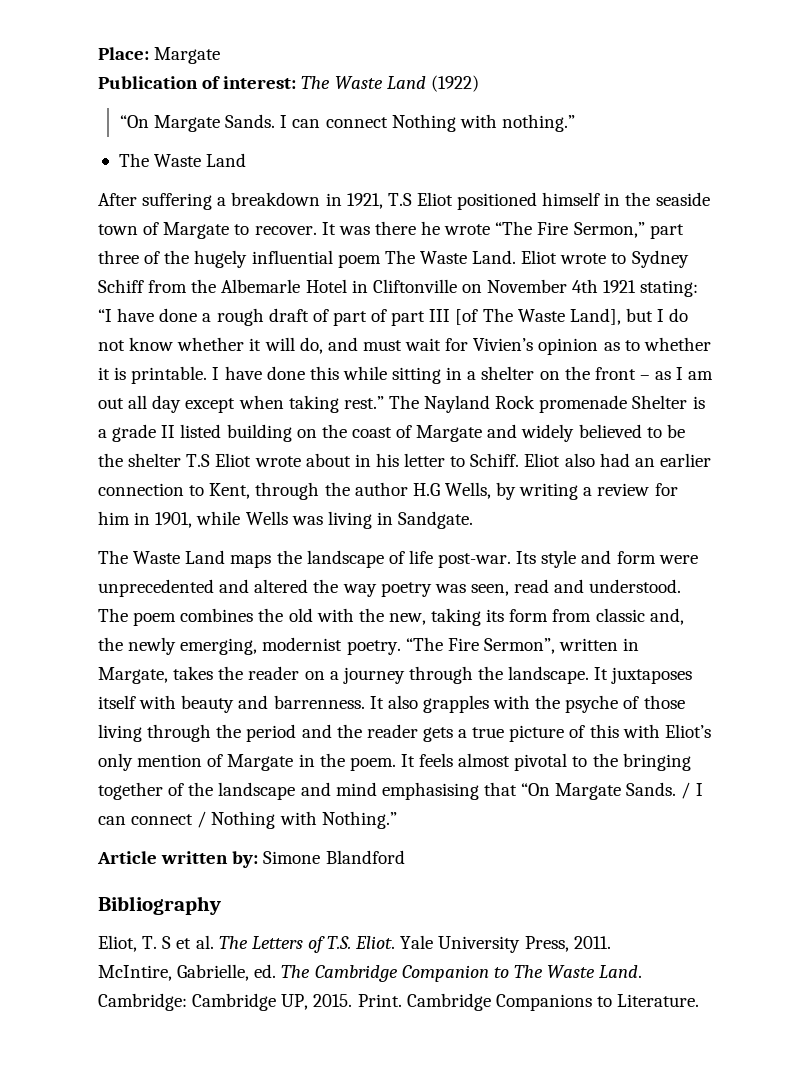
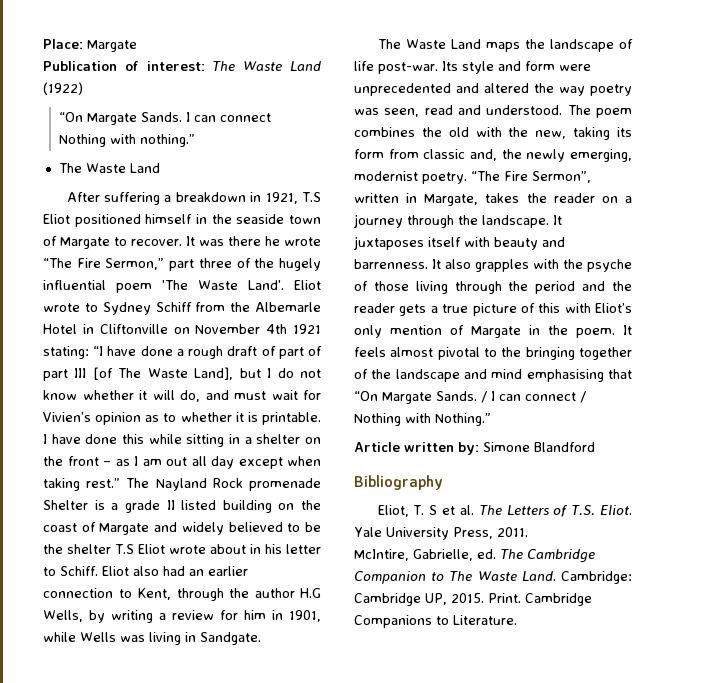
[384,250,517,264] The Waste Land. -> [162,280,284,290] 'The Waste Land'.

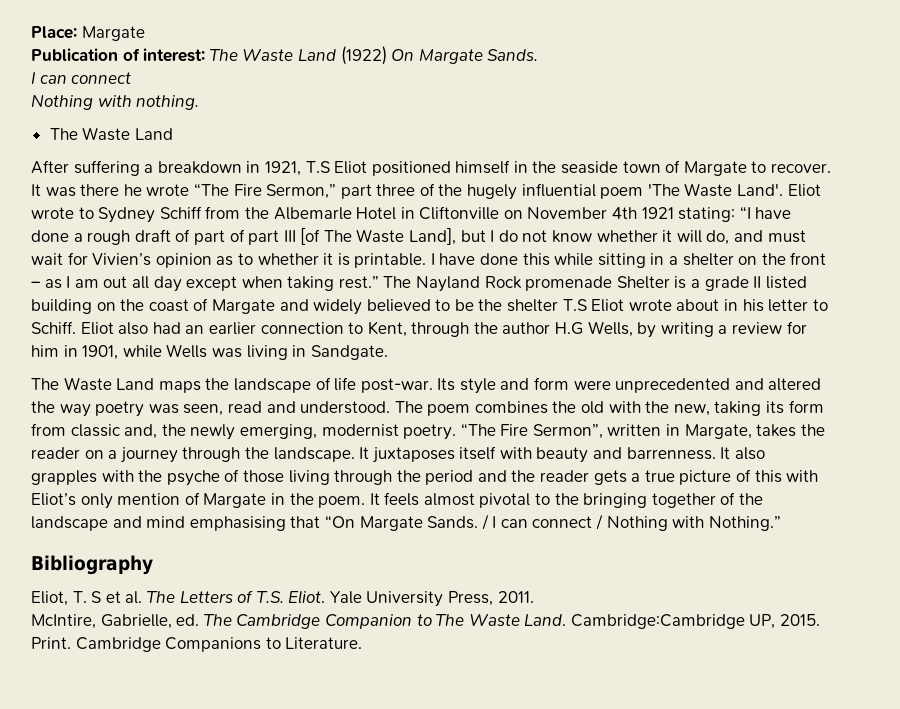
[59,112,272,125] [59,134,196,147] // “On Margate Sands. I can connect Nothing with nothing.” -> [391,49,539,64] [31,72,132,84] [31,94,200,110] On Margate Sands. // I can connect // Nothing with nothing.
[354,442,595,455] // Article written by: Simone Blandford -> (781, 523) none
[561,571,632,584] [354,593,421,606] Cambridge: Cambridge -> [570,614,745,629] Cambridge:Cambridge

